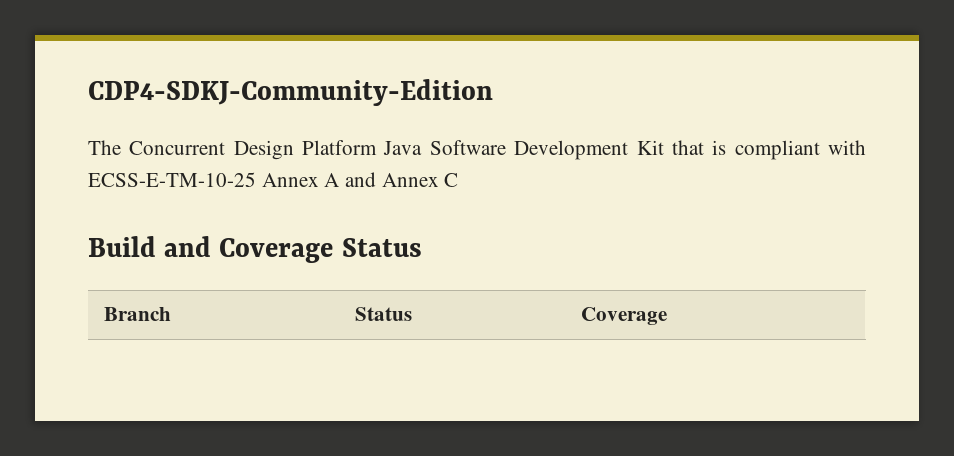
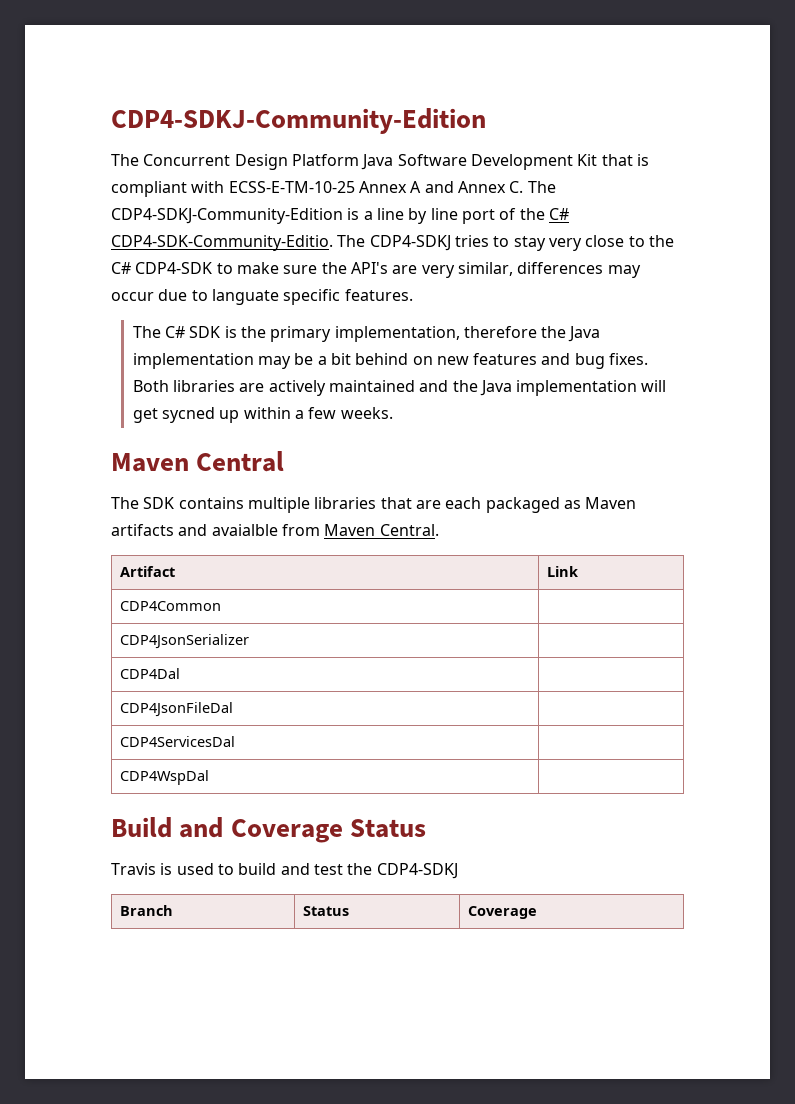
[444,173,459,187] [88,236,422,263] C // Build and Coverage Status -> [509,181,556,193] [111,208,569,224] [111,235,674,251] [111,262,641,278] [111,289,413,305] [132,326,601,342] [132,353,649,369] [132,380,667,396] [132,407,393,423] [111,451,285,472] [111,497,637,513] [111,524,439,536] [119,566,175,577] [546,566,578,577] [119,601,221,611] [119,634,249,649] [119,668,180,679] [119,702,233,717] [119,736,235,747] [119,770,209,785] [111,817,426,843] [111,863,458,879] C. The CDP4-SDKJ-Community-Edition is a line by line port of the C# CDP4-SDK-Community-Editio. The CDP4-SDKJ tries to stay very close to the C# CDP4-SDK to make sure the API's are very similar, differences may occur due to languate specific features. // The C# SDK is the primary implementation, therefore the Java implementation may be a bit behind on new features and bug fixes. Both libraries are actively maintained and the Java implementation will get sycned up within a few weeks. // Maven Central // The SDK contains multiple libraries that are each packaged as Maven artifacts and avaialble from Maven Central. // Artifact | Link // CDP4Common | // CDP4JsonSerializer | // CDP4Dal | // CDP4JsonFileDal | // CDP4ServicesDal | // CDP4WspDal | // Build and Coverage Status // Travis is used to build and test the CDP4-SDKJ

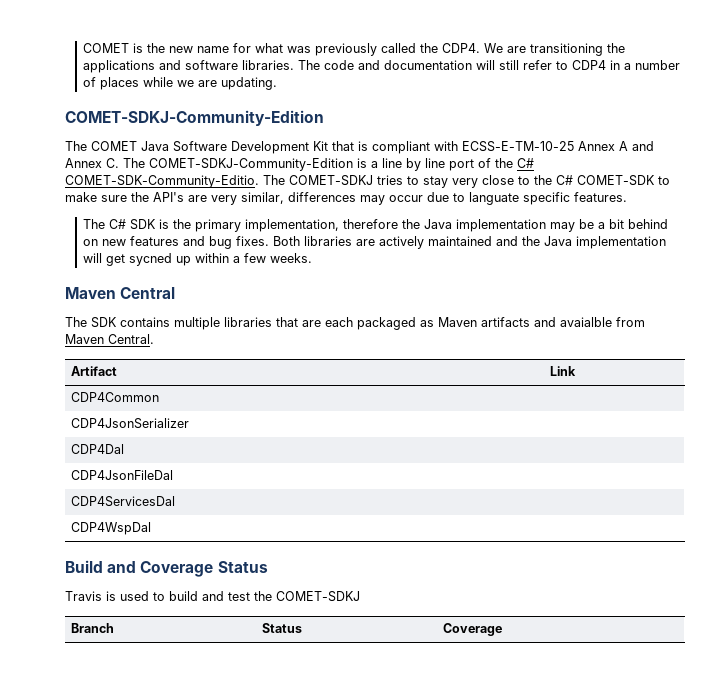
[111,108,486,134] [111,154,359,170] CDP4-SDKJ-Community-Edition // The Concurrent Design Platform -> [83,43,626,56] [83,60,681,73] [83,77,278,90] [65,110,324,126] [65,141,137,151] COMET is the new name for what was previously called the CDP4. We are transitioning the applications and software libraries. The code and documentation will still refer to CDP4 in a number of places while we are updating. // COMET-SDKJ-Community-Edition // The COMET
[111,208,343,224] CDP4-SDKJ-Community-Edition -> [149,158,353,171] COMET-SDKJ-Community-Edition
[111,235,451,251] CDP4-SDK-Community-Editio. The CDP4-SDKJ -> [65,175,373,188] COMET-SDK-Community-Editio. The COMET-SDKJ
[135,262,213,274] CDP4-SDK -> [577,175,655,186] COMET-SDK
[376,863,458,879] CDP4-SDKJ -> [276,591,360,602] COMET-SDKJ

